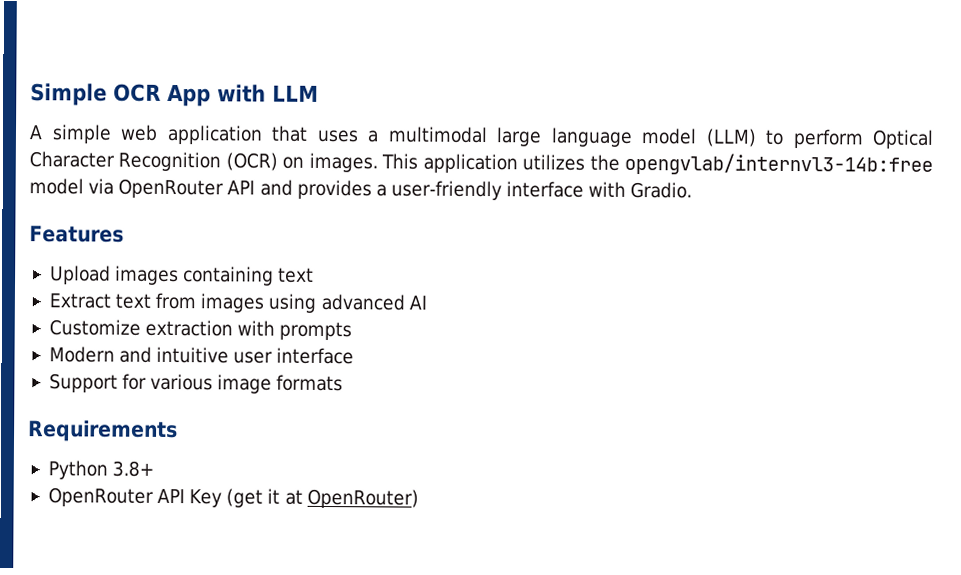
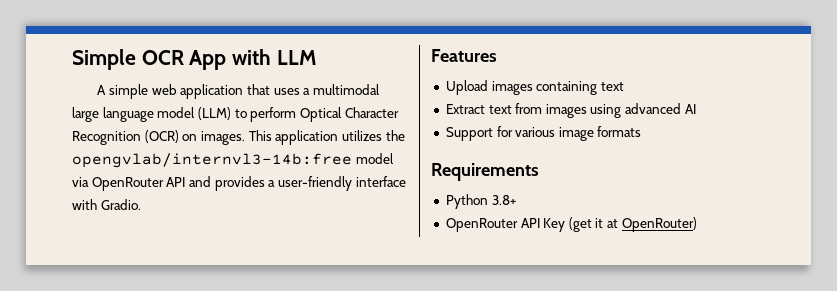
[48,319,353,341] [48,346,355,365] // Customize extraction with prompts // Modern and intuitive user interface -> (696, 109) none

